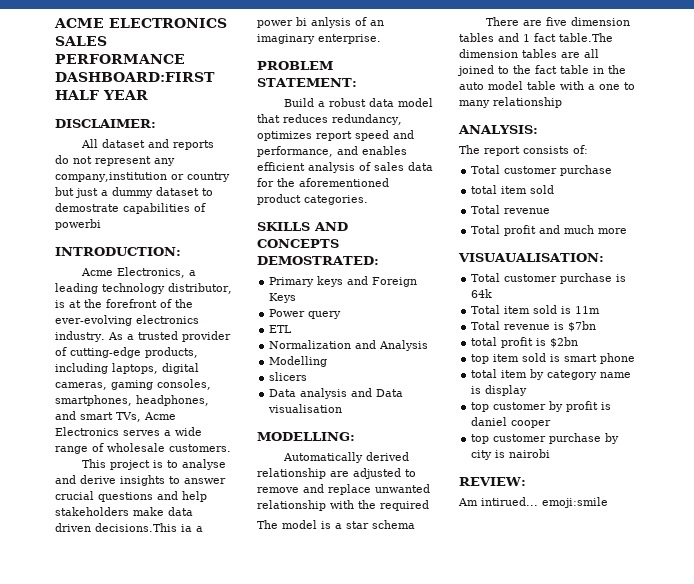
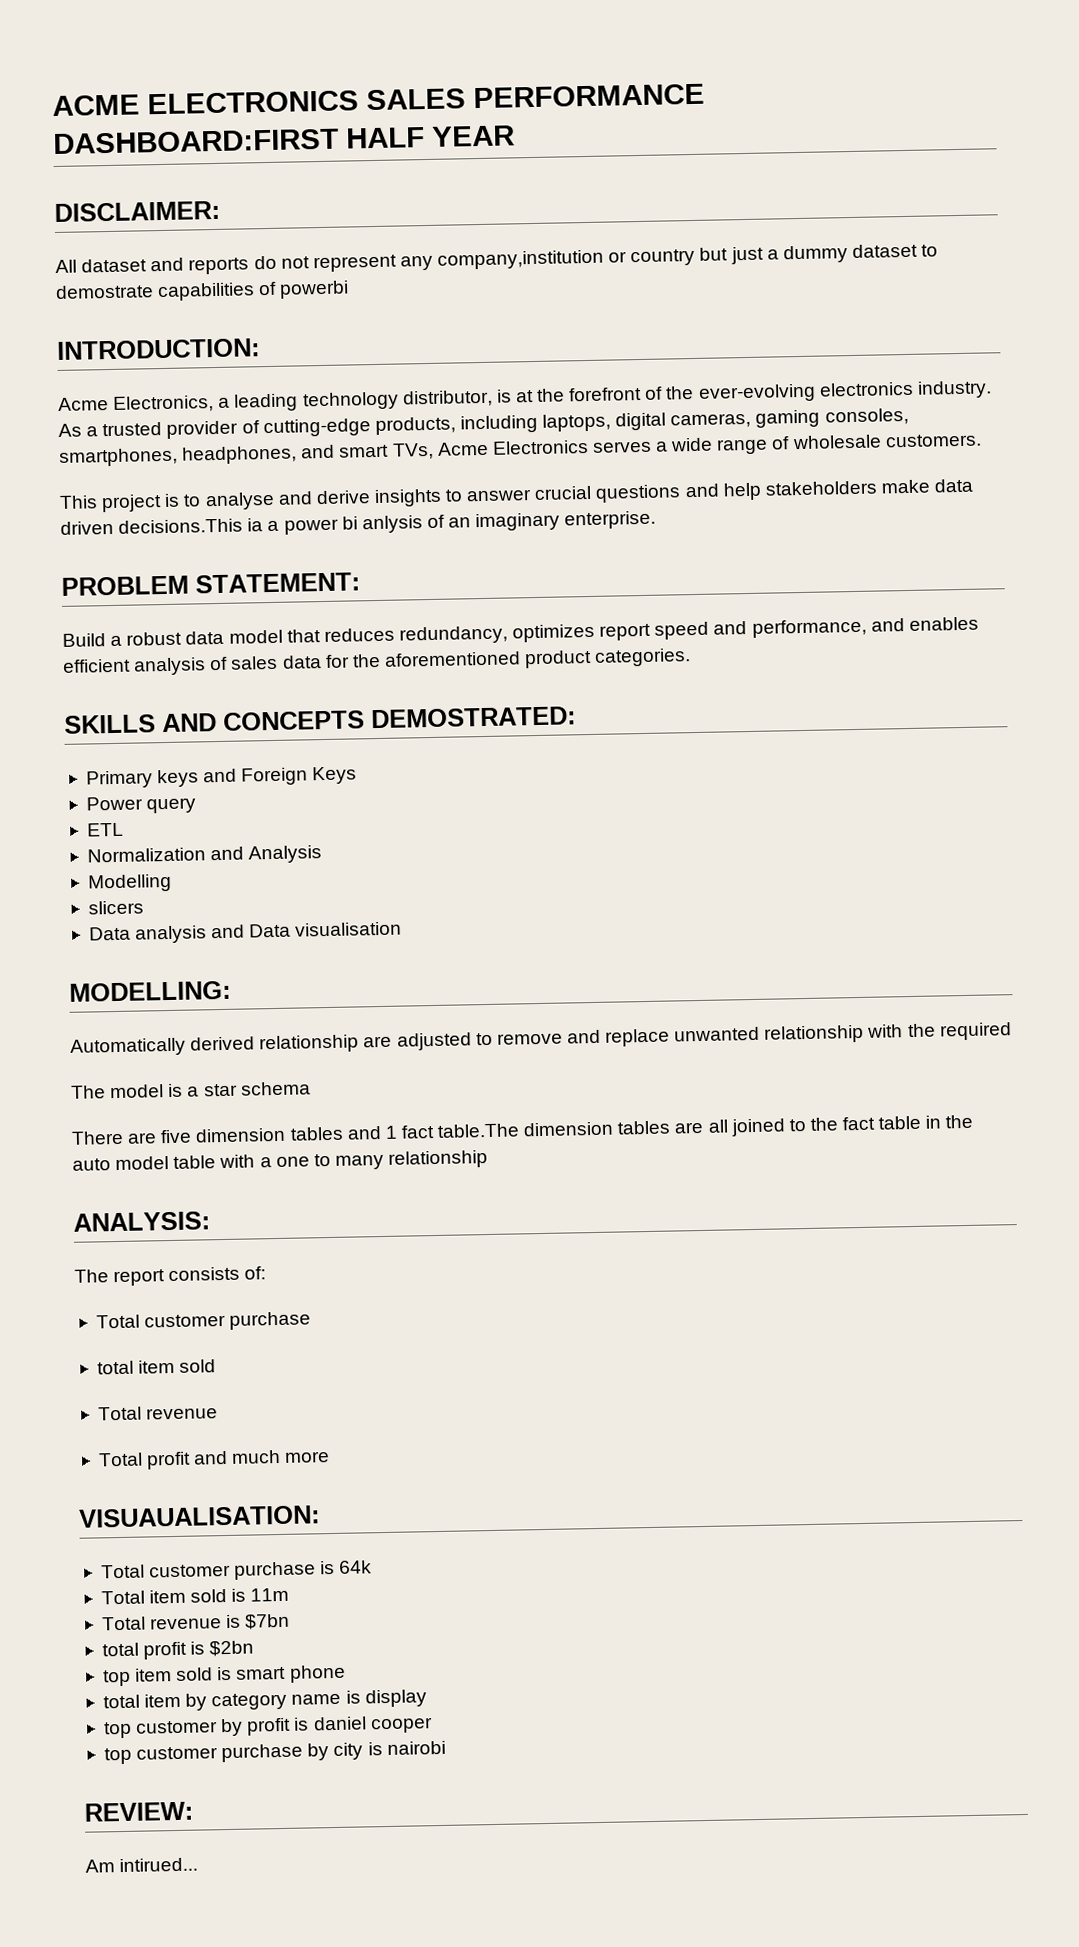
[542,497,608,508] emoji:smile -> (199, 1865) none

